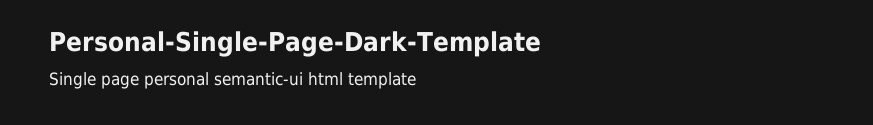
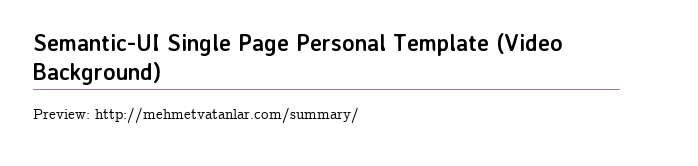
[49,31,541,57] [49,72,416,89] Personal-Single-Page-Dark-Template // Single page personal semantic-ui html template -> [33,33,563,56] [33,62,161,85] [33,107,359,124] Semantic-UI Single Page Personal Template (Video Background) // Preview: http://mehmetvatanlar.com/summary/

